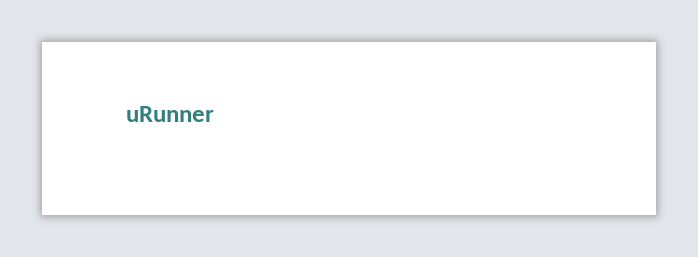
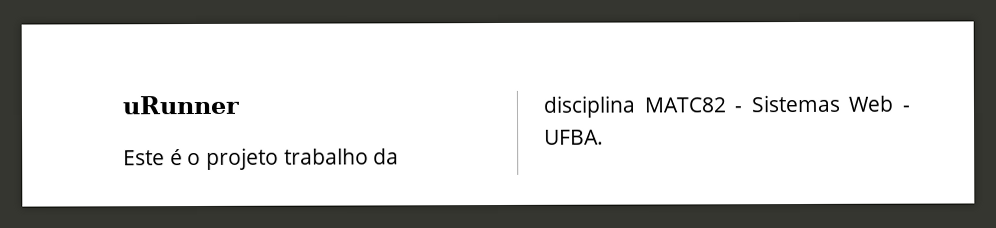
(214, 114) none -> [123,147,400,170] [543,94,910,118] [544,129,604,145] // Este é o projeto trabalho da disciplina MATC82 - Sistemas Web - UFBA.

